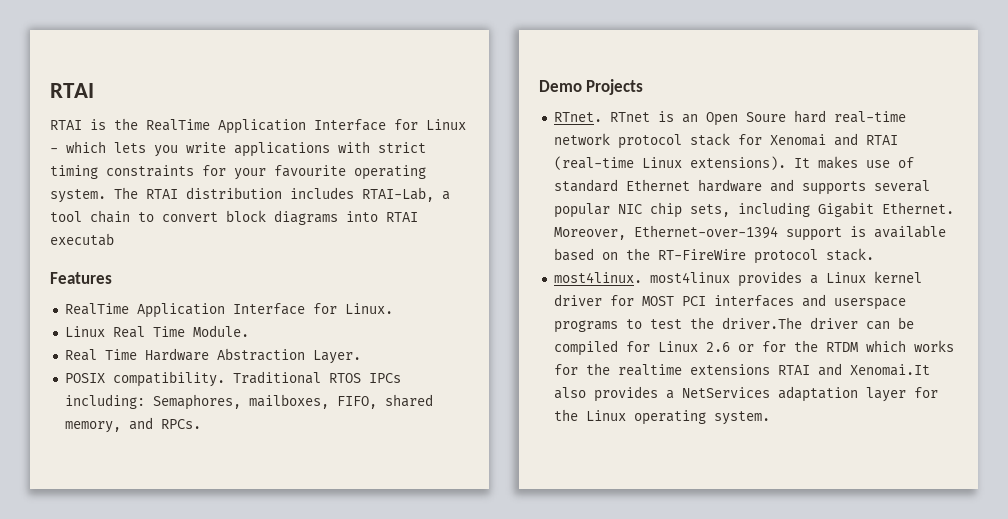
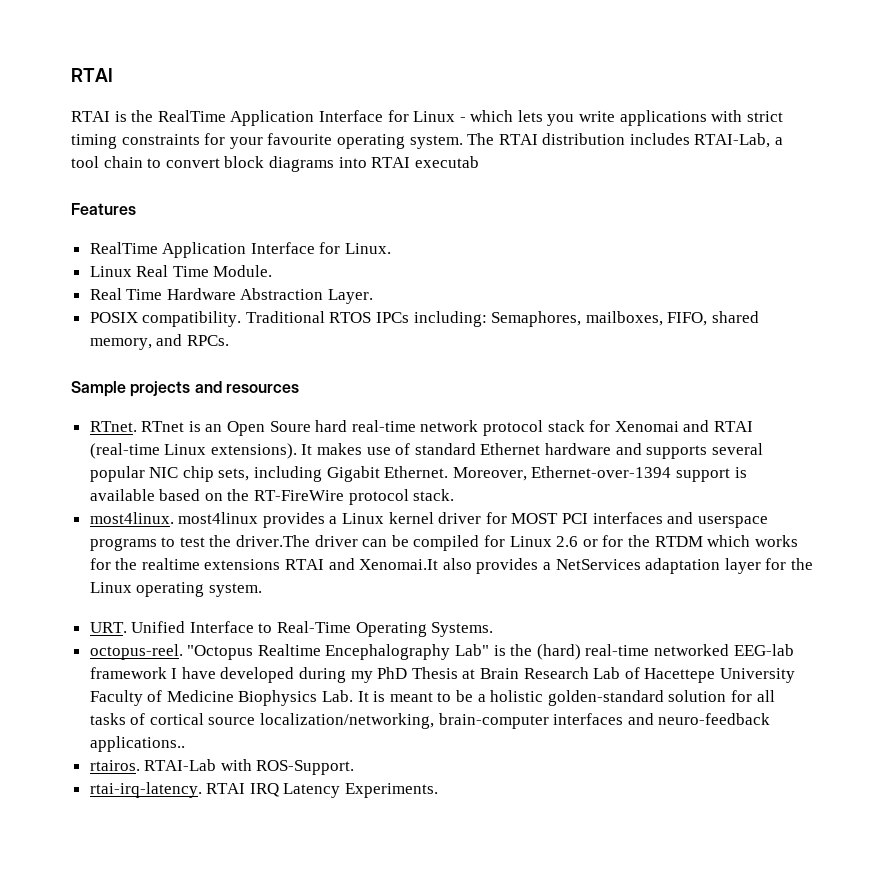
[539,79,644,95] Demo Projects -> [71,381,299,397] Sample projects and resources
(770, 418) none -> [89,621,494,637] [89,644,794,660] [89,667,795,683] [89,690,775,706] [89,713,771,729] [89,736,185,752] [89,759,355,775] [89,782,439,798] // URT. Unified Interface to Real-Time Operating Systems. // octopus-reel. "Octopus Realtime Encephalography Lab" is the (hard) real-time networked EEG-lab framework I have developed during my PhD Thesis at Brain Research Lab of Hacettepe University Faculty of Medicine Biophysics Lab. It is meant to be a holistic golden-standard solution for all tasks of cortical source localization/networking, brain-computer interfaces and neuro-feedback applications.. // rtairos. RTAI-Lab with ROS-Support. // rtai-irq-latency. RTAI IRQ Latency Experiments.

